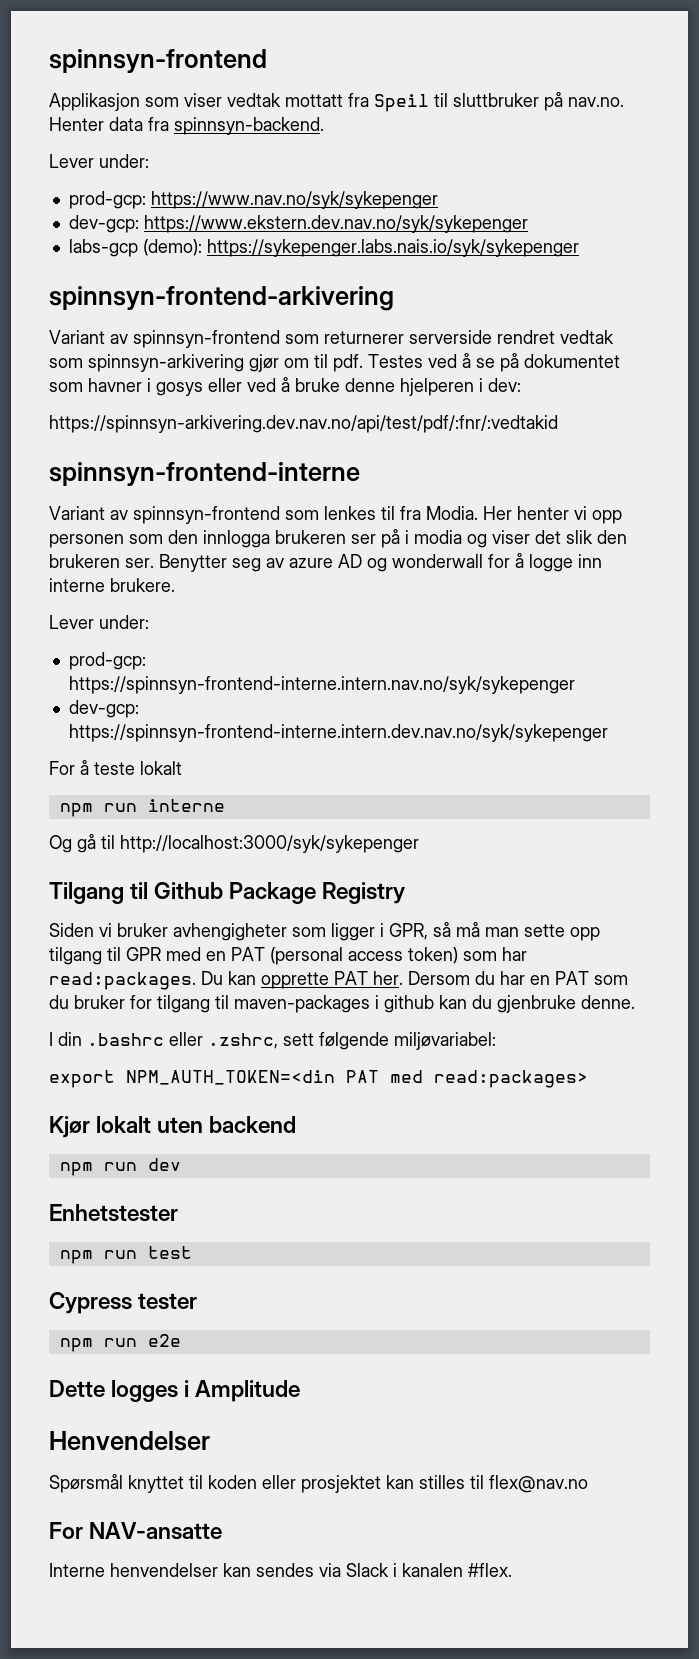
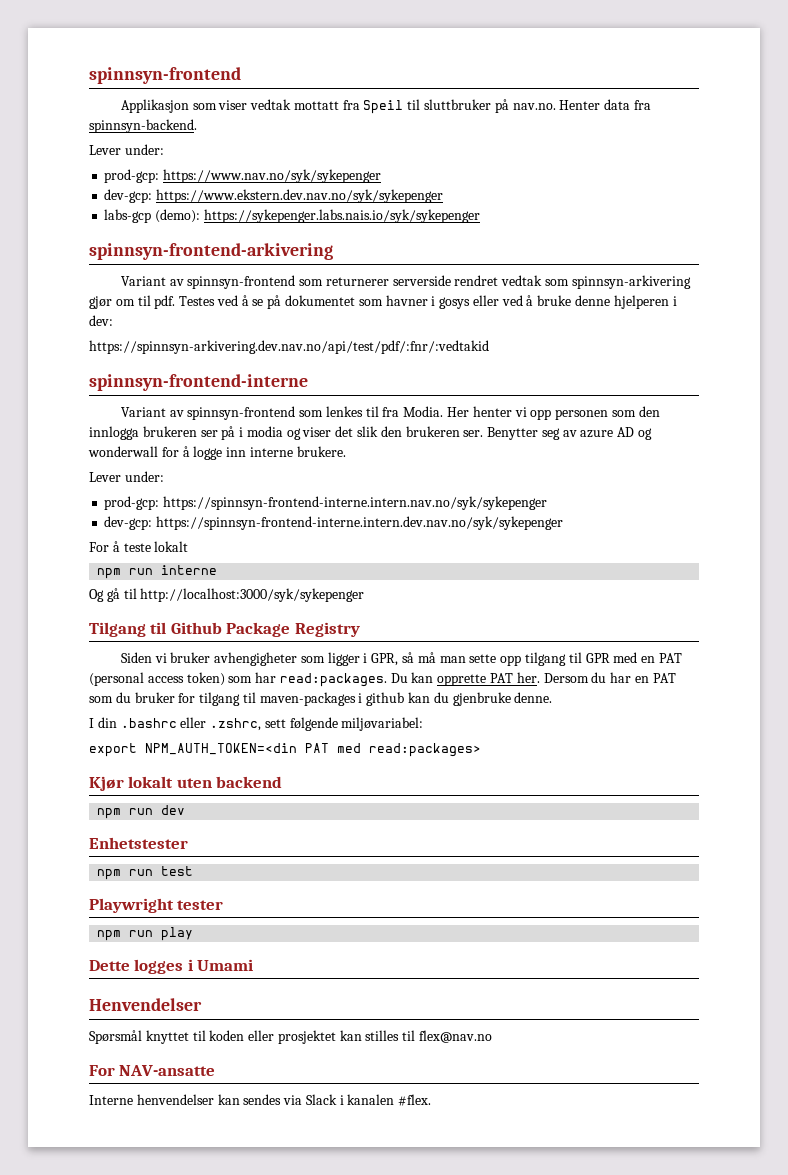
[49,1292,132,1314] Cypress -> [89,898,174,913] Playwright
[147,1334,181,1347] e2e -> [161,927,194,941] play
[195,1380,301,1402] Amplitude -> [197,959,254,971] Umami

